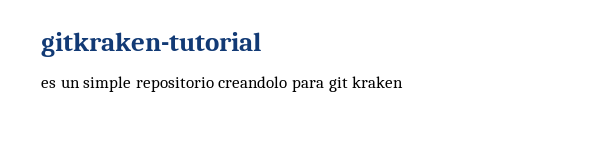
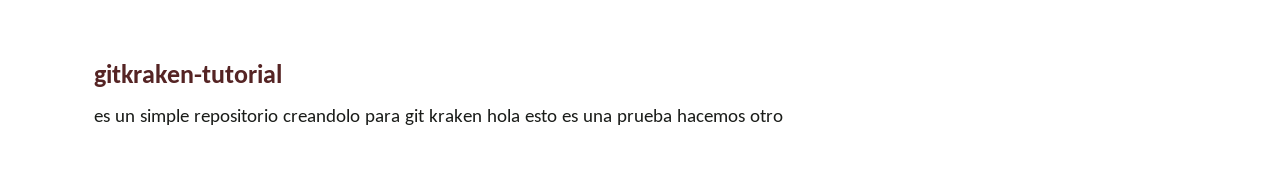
(404, 82) none -> [486,109,783,125] hola esto es una prueba hacemos otro

